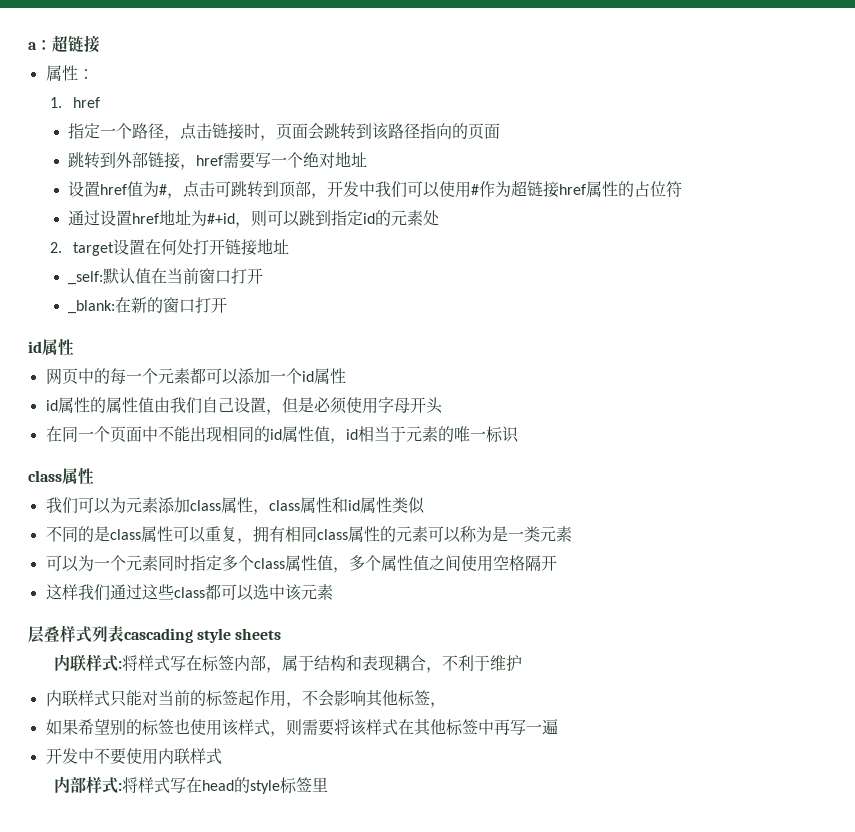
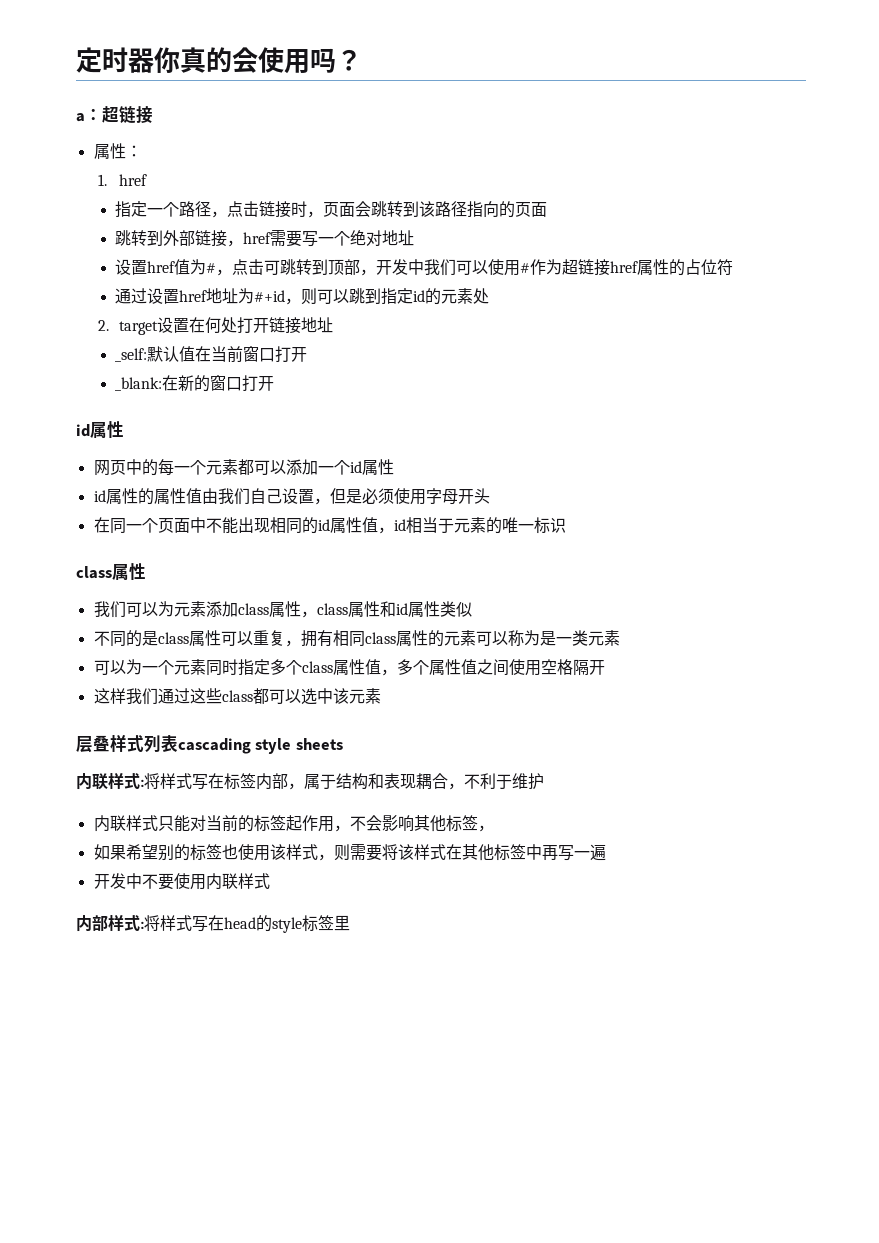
(28, 46) none -> [76,47,362,74] 定时器你真的会使用吗？ //

